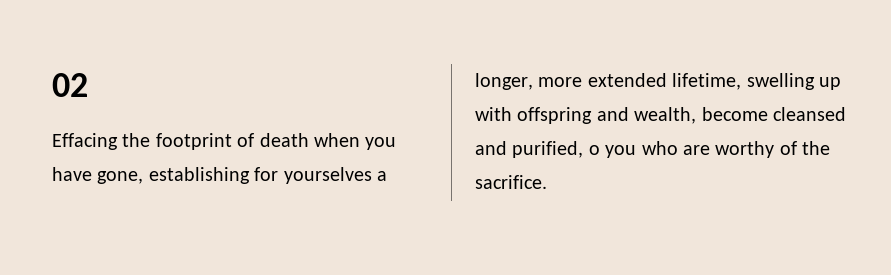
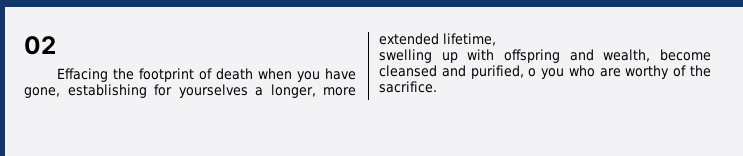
(742, 81) none -> (496, 39) //

